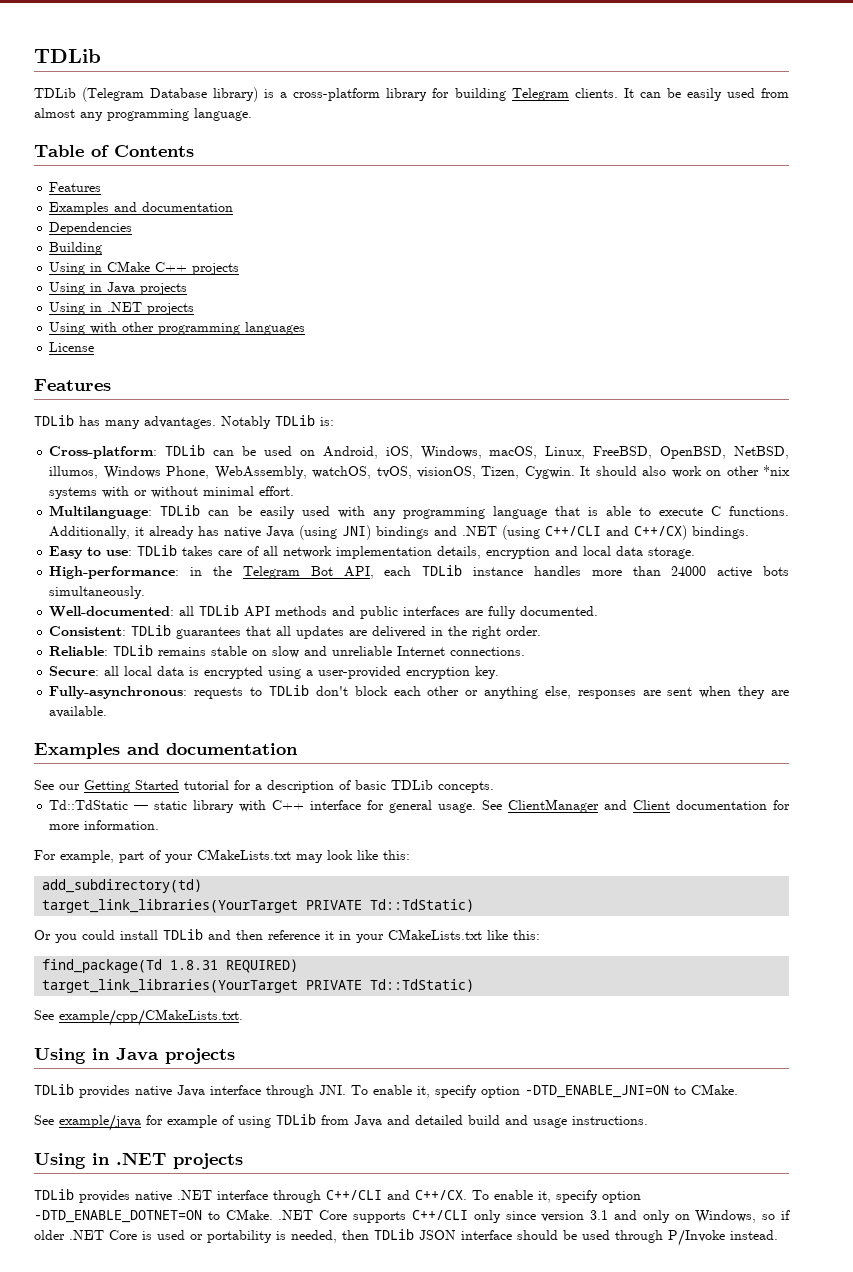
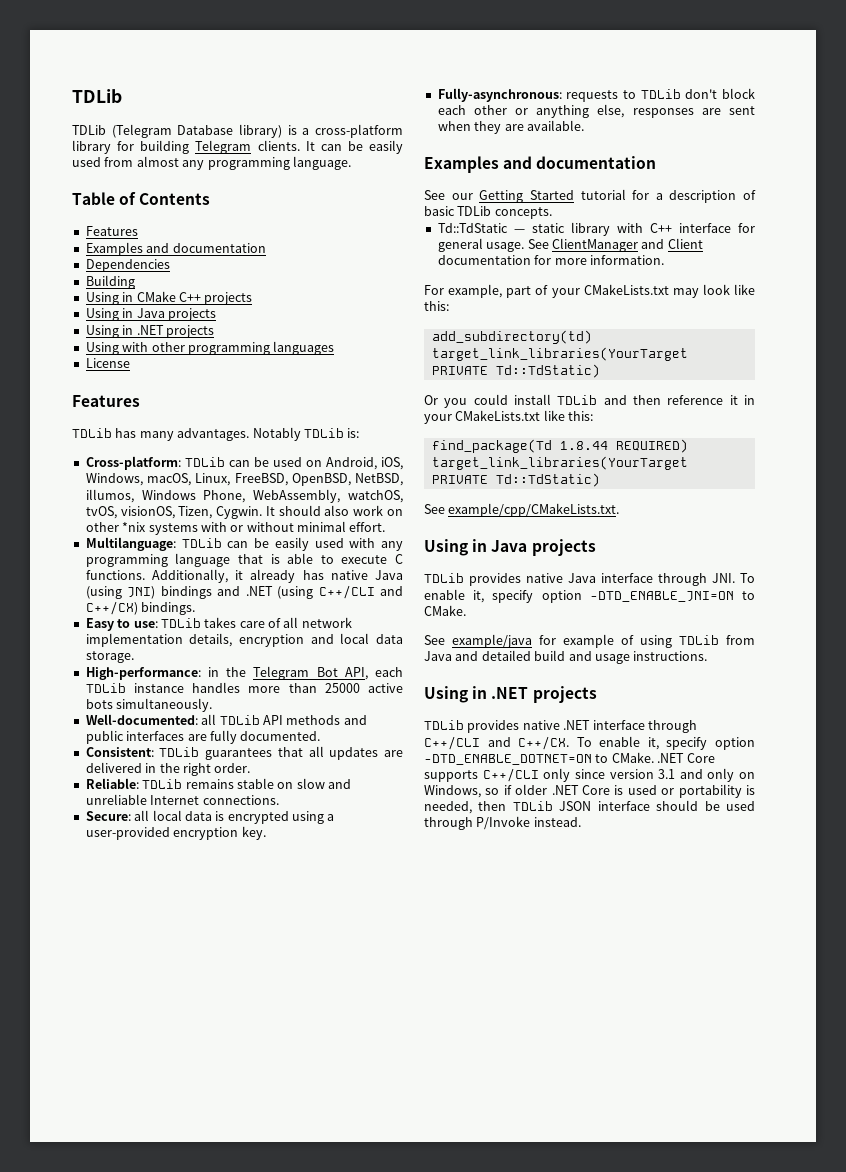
[671,566,707,576] 24000 -> [324,683,360,693] 25000
[170,960,219,970] 1.8.31 -> [559,441,608,450] 1.8.44

